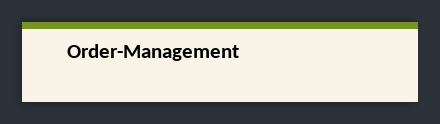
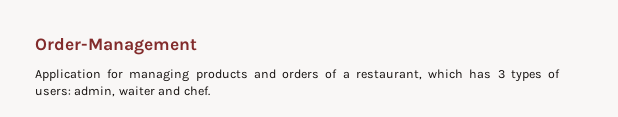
(239, 52) none -> [35,69,560,82] [35,86,210,97] // Application for managing products and orders of a restaurant, which has 3 types of users: admin, waiter and chef.

